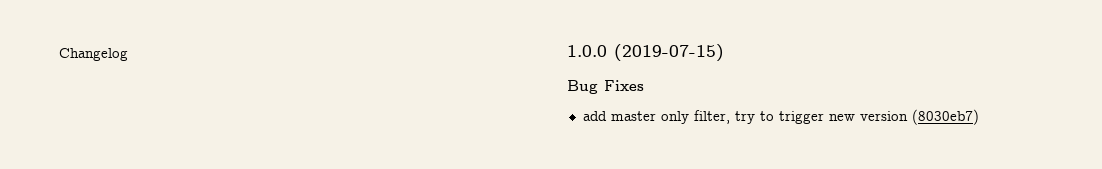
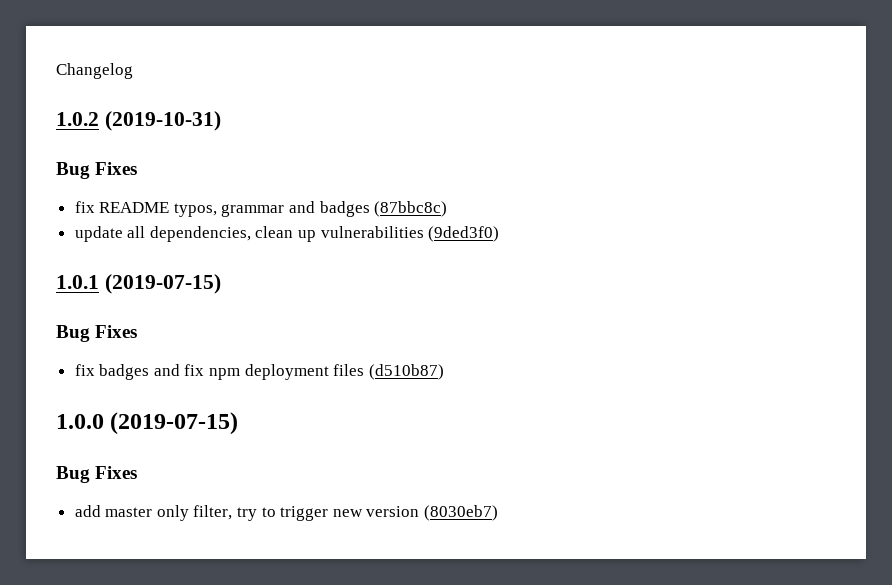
(128, 54) none -> [56,111,221,131] [56,162,138,179] [74,201,448,217] [74,226,500,242] [56,274,221,294] [56,325,138,342] [74,364,444,380] // 1.0.2 (2019-10-31) // Bug Fixes // fix README typos, grammar and badges (87bbc8c) // update all dependencies, clean up vulnerabilities (9ded3f0) // 1.0.1 (2019-07-15) // Bug Fixes // fix badges and fix npm deployment files (d510b87)

